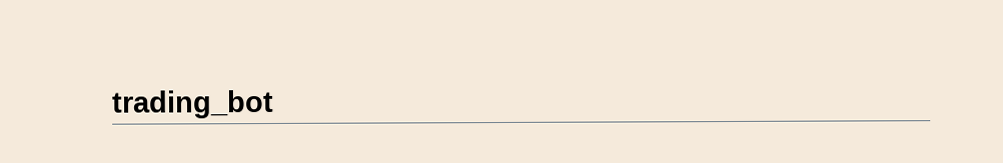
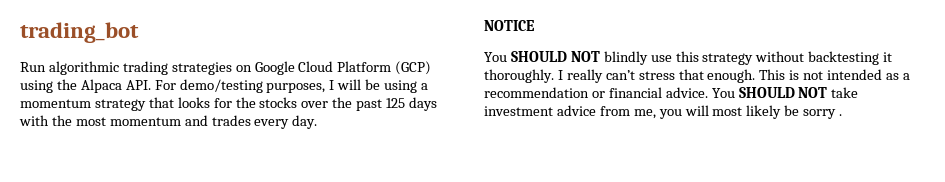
(274, 104) none -> [20,61,432,75] [20,79,429,93] [20,97,438,111] [19,115,318,129] [484,20,535,31] [484,51,893,65] [484,69,910,83] [484,87,859,98] [484,105,843,119] // Run algorithmic trading strategies on Google Cloud Platform (GCP) using the Alpaca API. For demo/testing purposes, I will be using a momentum strategy that looks for the stocks over the past 125 days with the most momentum and trades every day. // NOTICE // You SHOULD NOT blindly use this strategy without backtesting it thoroughly. I really can’t stress that enough. This is not intended as a recommendation or financial advice. You SHOULD NOT take investment advice from me, you will most likely be sorry .

